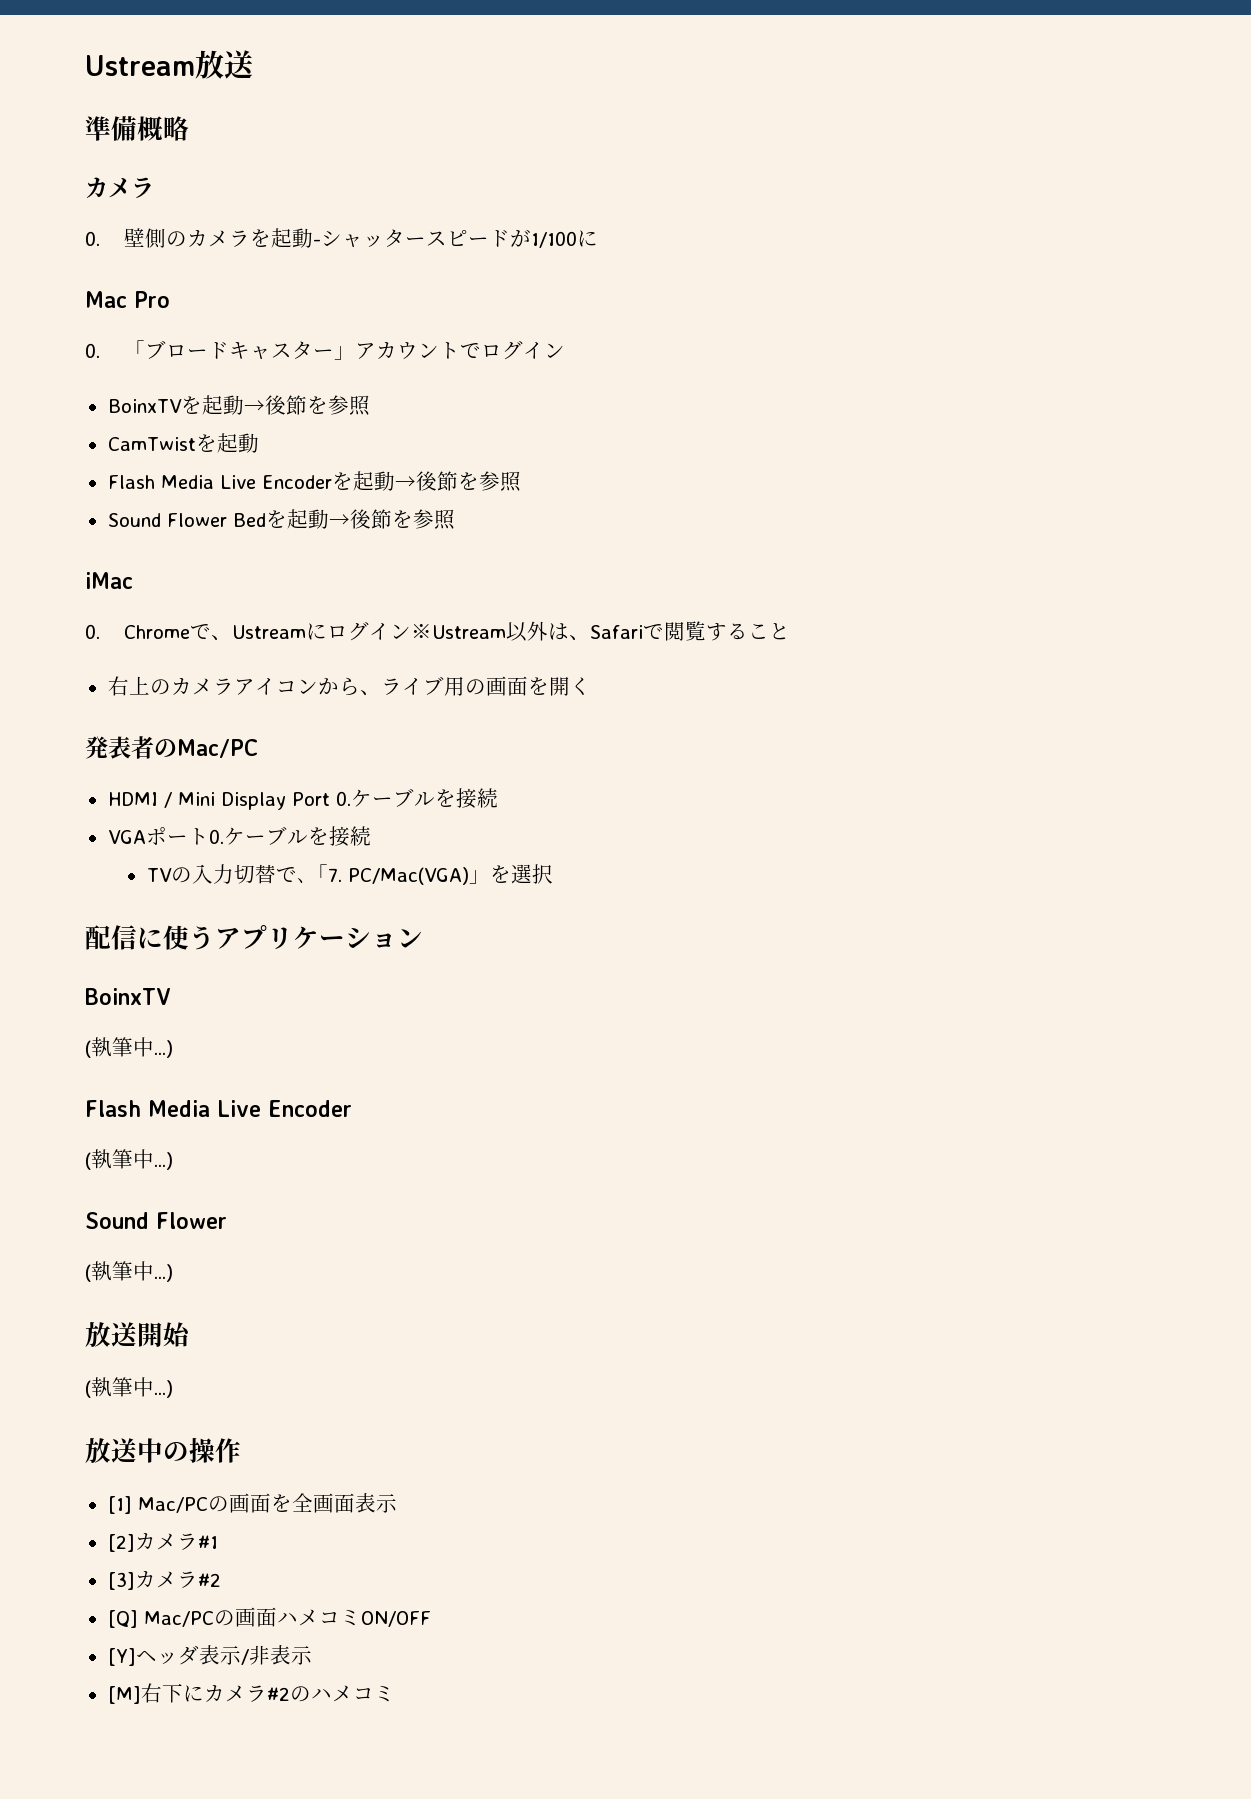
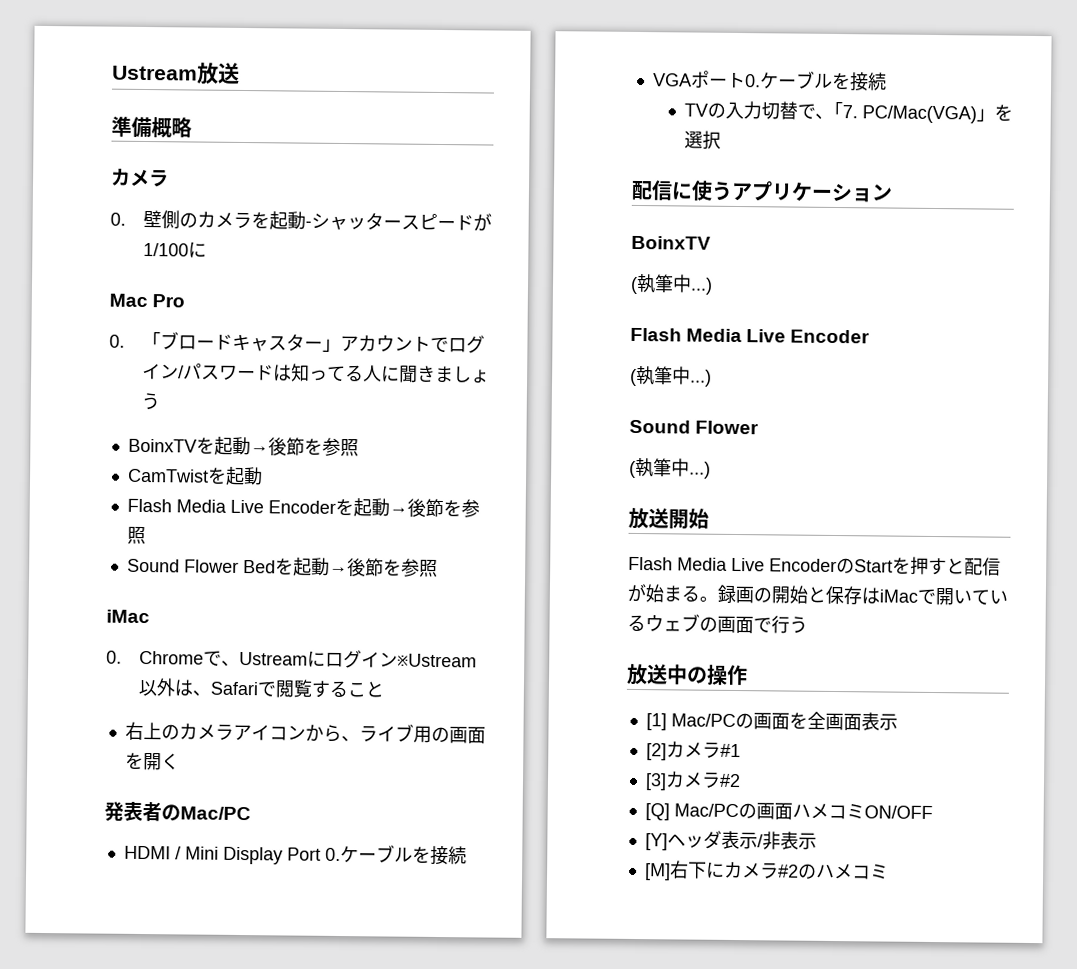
(566, 350) none -> [177,363,490,384] [140,392,160,411] /パスワードは知ってる人に聞きましょう
[85,1377,173,1398] (執筆中...) -> [628,556,1001,576] [627,583,1008,606] [627,613,808,634] Flash Media Live EncoderのStartを押すと配信が始まる。録画の開始と保存はiMacで開いているウェブの画面で行う

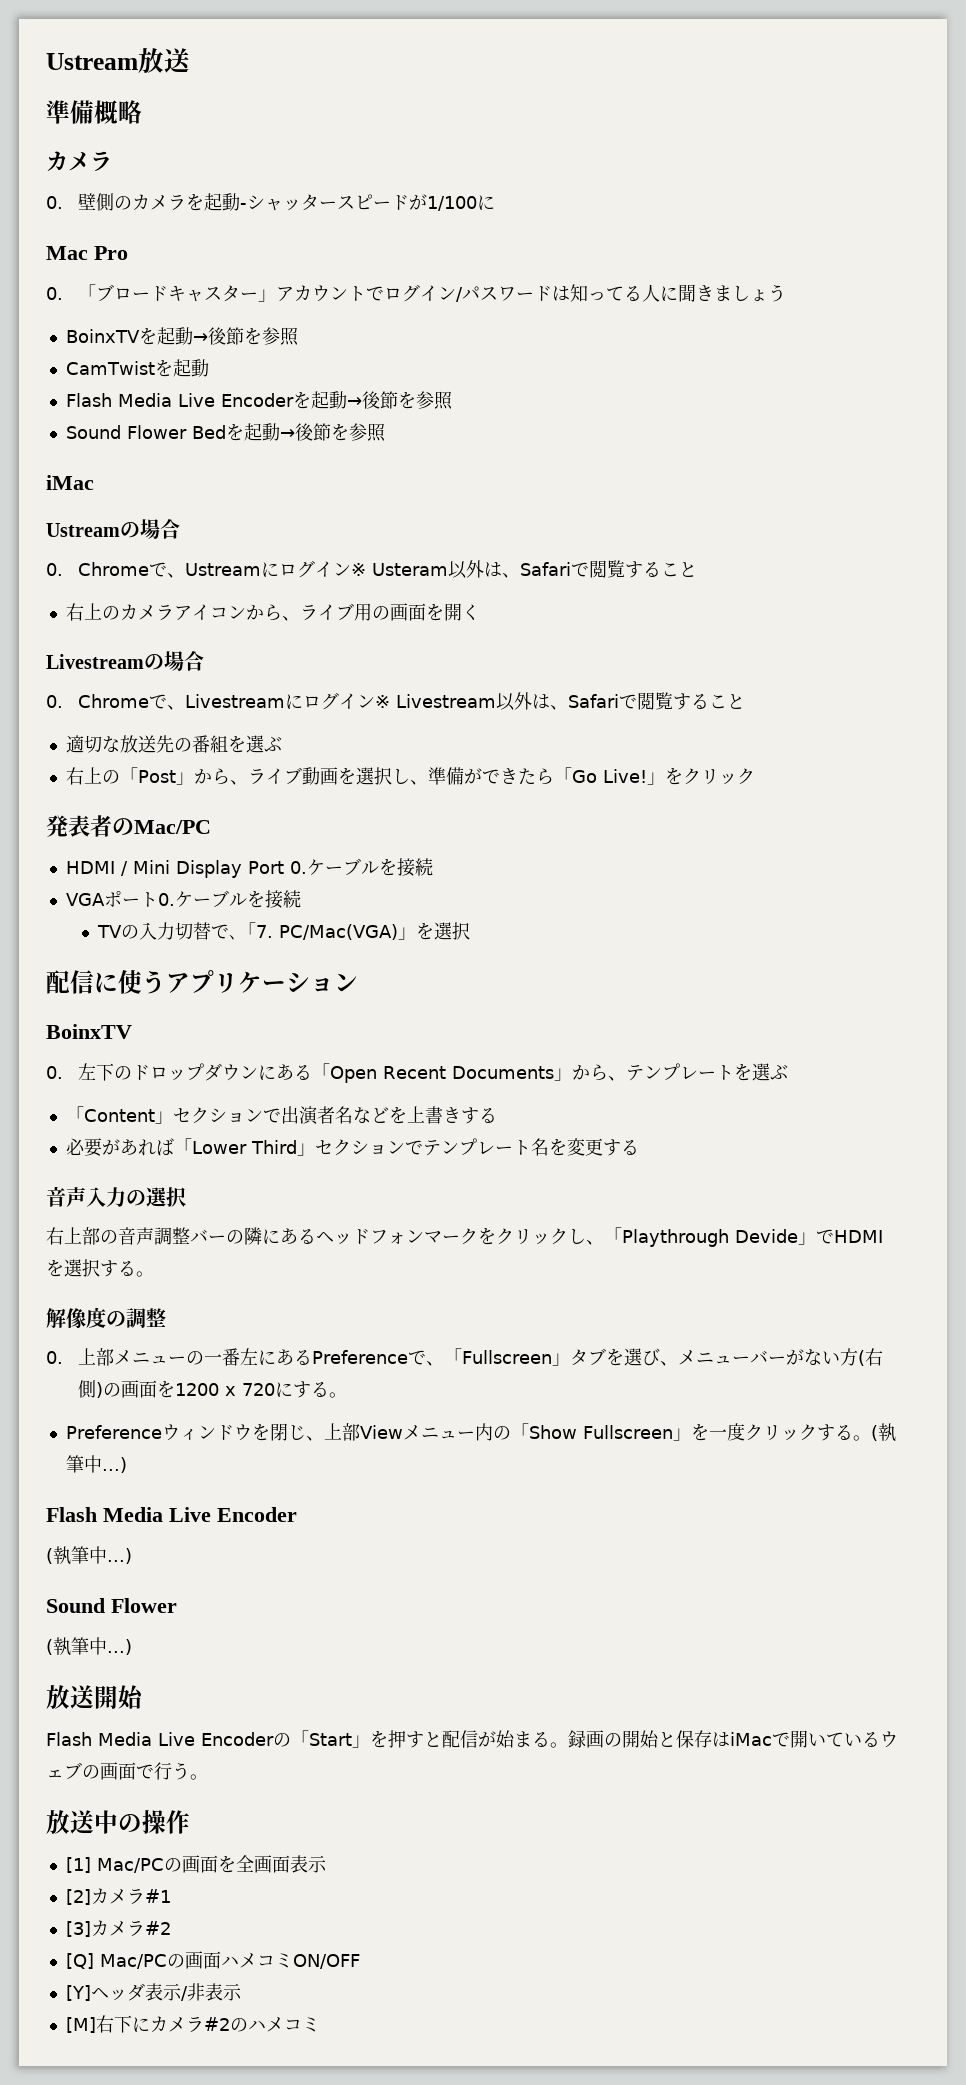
(150, 616) none -> [46,519,180,539] // Ustreamの場合
[396,653,477,668] ※Ustream -> [350,563,448,576] ※ Usteram
(180, 761) none -> [46,651,204,671] [46,692,745,711] [65,735,282,753] [65,767,755,785] // Livestreamの場合 // 0. Chromeで、Livestreamにログイン※ Livestream以外は、Safariで閲覧すること // 適切な放送先の番組を選ぶ // 右上の「Post」から、ライブ動画を選択し、準備ができたら「Go Live!」をクリック
(711, 242) none -> [46,1063,788,1083] [65,1106,497,1125] [65,1138,639,1157] [46,1186,186,1207] [46,1227,883,1247] [46,1259,154,1277] [46,1307,166,1329] [46,1348,883,1366] [77,1380,347,1398] [65,1423,871,1441] 0.左下のドロップダウンにある「Open Recent Documents」から、テンプレートを選ぶ // 「Content」セクションで出演者名などを上書きする // 必要があれば「Lower Third」セクションでテンプレート名を変更する // 音声入力の選択 // 右上部の音声調整バーの隣にあるヘッドフォンマークをクリックし、「Playthrough Devide」でHDMIを選択する。 // 解像度の調整 // 0.上部メニューの一番左にあるPreferenceで、「Fullscreen」タブを選び、メニューバーがない方(右側)の画面を1200 x 720にする。 // Preferenceウィンドウを閉じ、上部Viewメニュー内の「Show Fullscreen」を一度クリックする。
[854,559,893,573] Start -> [291,1730,370,1748] 「Start」
(808, 625) none -> [190,1774,208,1780] 。

